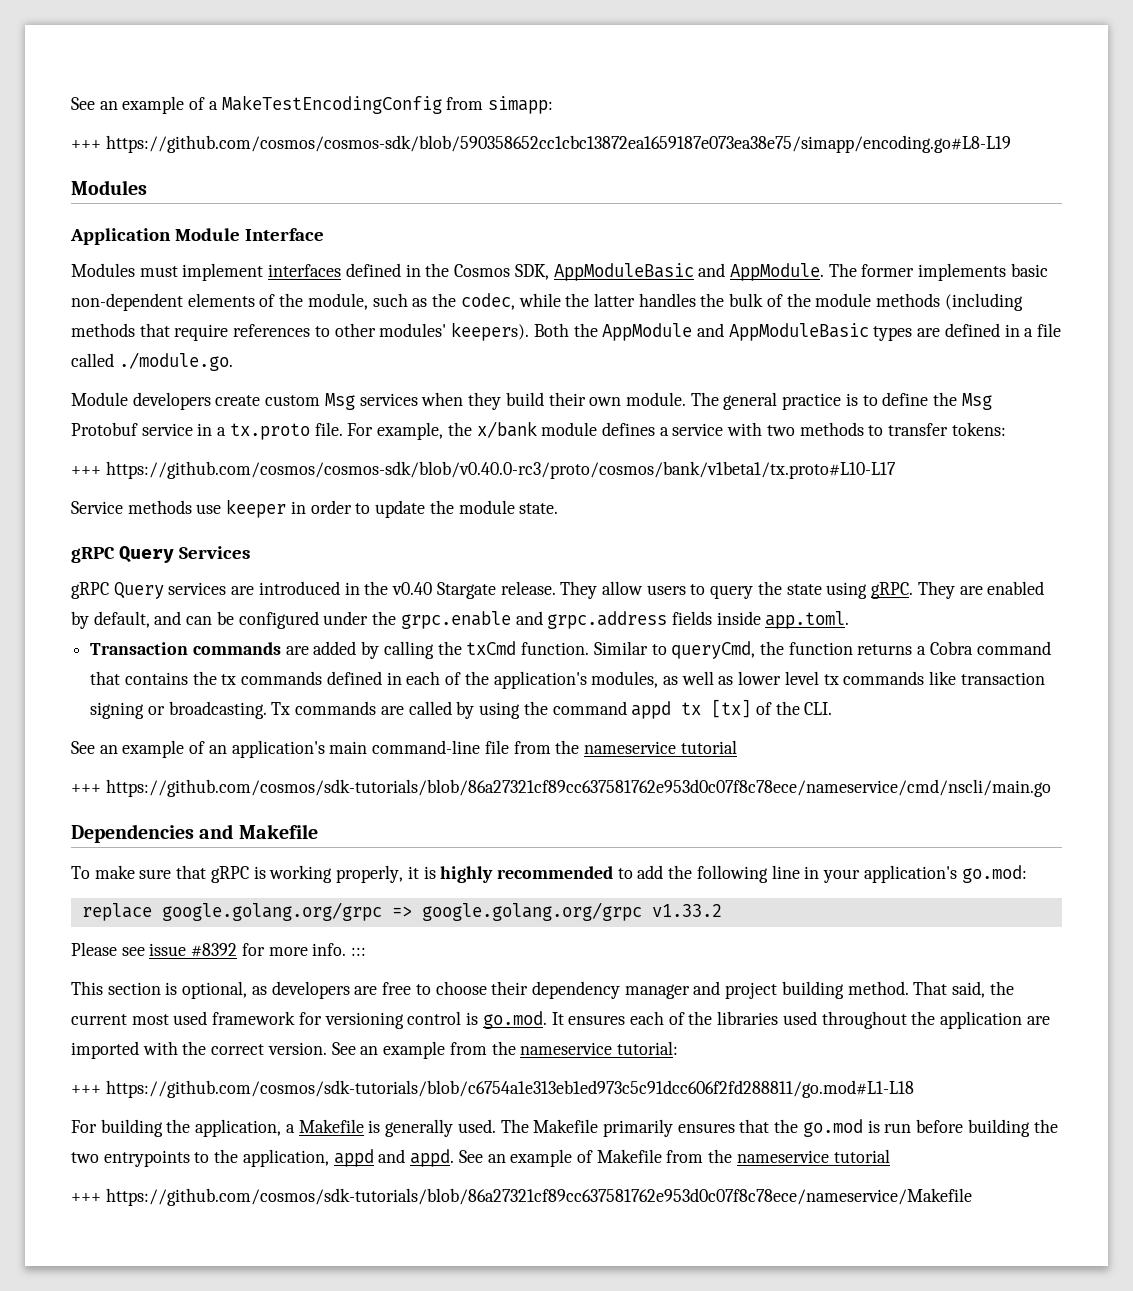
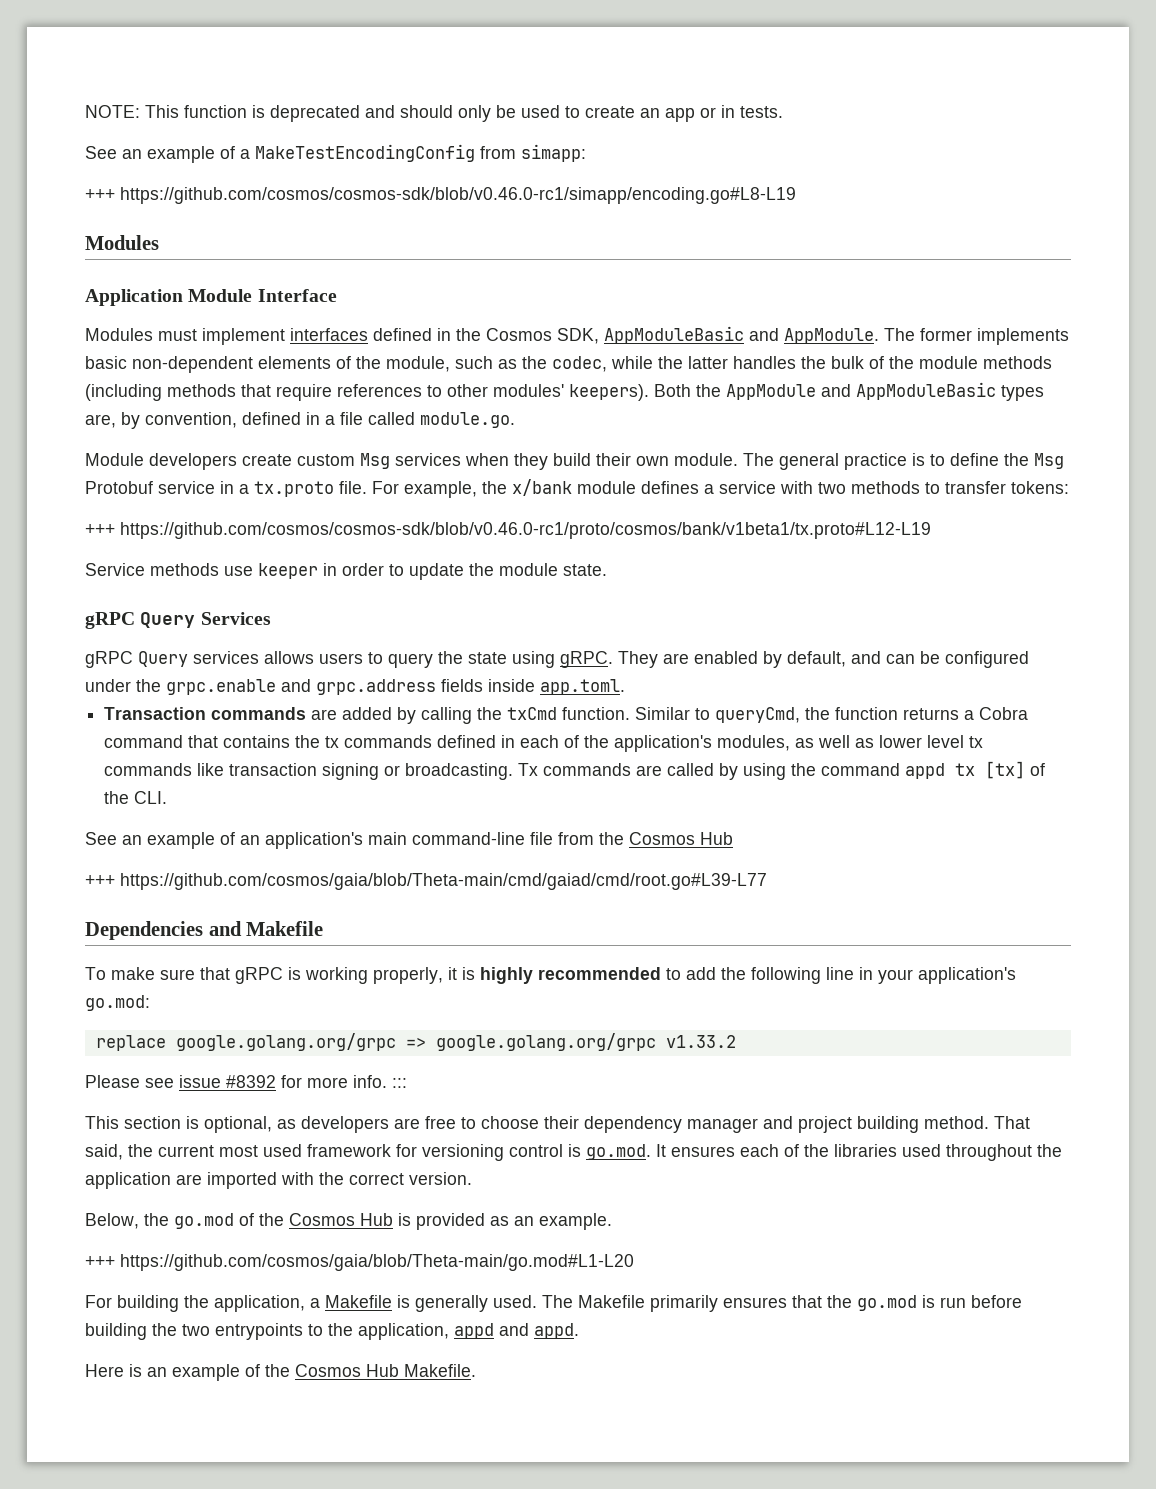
(71, 103) none -> [85,105,783,122] NOTE: This function is deprecated and should only be used to create an app or in tests. //
[105,135,1011,153] https://github.com/cosmos/cosmos-sdk/blob/590358652cc1cbc13872ea1659187e073ea38e75/simapp/encoding.go#L8-L19 -> [120,187,796,204] https://github.com/cosmos/cosmos-sdk/blob/v0.46.0-rc1/simapp/encoding.go#L8-L19
[917,328,941,337] are -> [85,412,237,429] are, by convention,
[118,352,233,371] ./module.go. -> [420,412,515,428] module.go.
[105,461,896,479] https://github.com/cosmos/cosmos-sdk/blob/v0.40.0-rc3/proto/cosmos/bank/v1beta1/tx.proto#L10-L17 -> [120,522,931,539] https://github.com/cosmos/cosmos-sdk/blob/v0.46.0-rc1/proto/cosmos/bank/v1beta1/tx.proto#L12-L19
[231,581,643,599] are introduced in the v0.40 Stargate release. They allow -> [264,651,314,664] allows
[583,740,737,754] [71,779,1051,797] nameservice tutorial // +++ https://github.com/cosmos/sdk-tutorials/blob/86a27321cf89cc637581762e953d0c07f8c78ece/nameservice/cmd/nscli/main.go -> [629,832,733,845] [85,873,767,890] Cosmos Hub // +++ https://github.com/cosmos/gaia/blob/Theta-main/cmd/gaiad/cmd/root.go#L39-L77
[331,1041,678,1059] [71,1080,914,1098] See an example from the nameservice tutorial: // +++ https://github.com/cosmos/sdk-tutorials/blob/c6754a1e313eb1ed973c5c91dcc606f2fd288811/go.mod#L1-L18 -> [85,1213,612,1230] [85,1254,634,1271] // Below, the go.mod of the Cosmos Hub is provided as an example. // +++ https://github.com/cosmos/gaia/blob/Theta-main/go.mod#L1-L20
[458,1149,890,1167] [71,1188,972,1206] See an example of Makefile from the nameservice tutorial // +++ https://github.com/cosmos/sdk-tutorials/blob/86a27321cf89cc637581762e953d0c07f8c78ece/nameservice/Makefile -> [85,1364,476,1381] // Here is an example of the Cosmos Hub Makefile.

